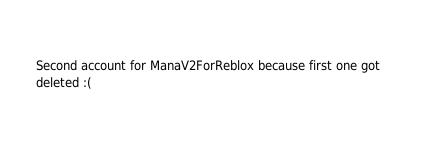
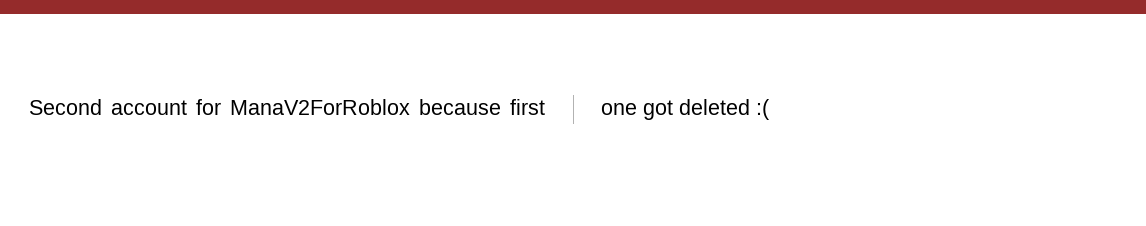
[150,60,254,71] ManaV2ForReblox -> [230,99,410,115] ManaV2ForRoblox

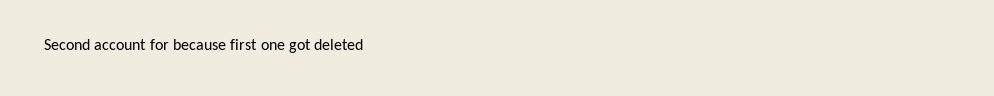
[230,99,410,115] ManaV2ForRoblox -> (169, 44) none
[756,99,770,120] :( -> (364, 44) none

